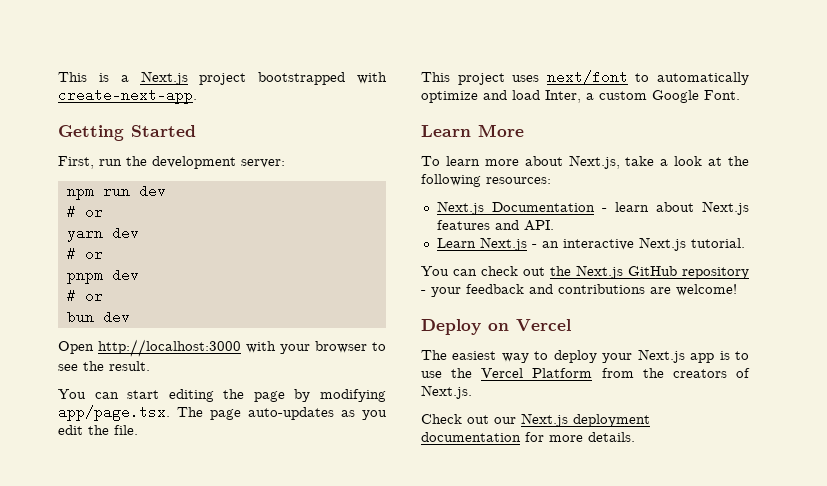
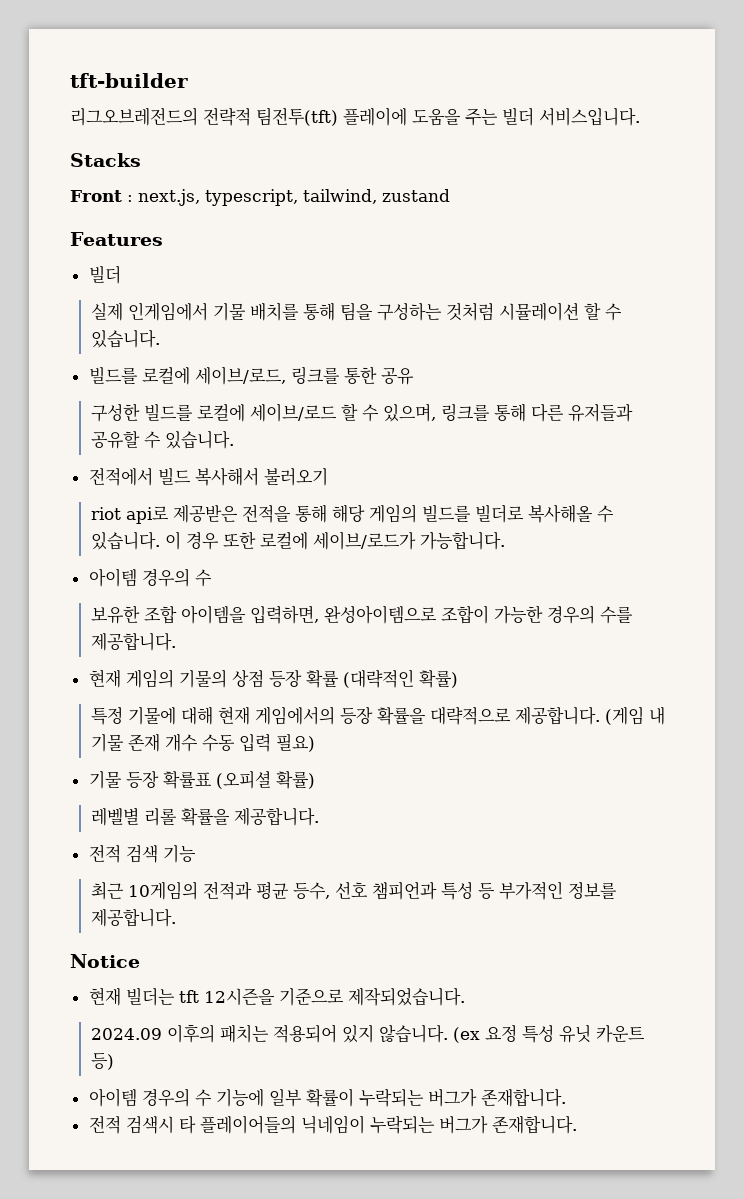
[58,71,387,85] [58,88,197,104] [58,125,196,141] [58,156,285,169] [66,184,166,200] [66,205,103,219] [66,226,139,242] [66,247,103,261] [66,268,139,284] [66,289,103,303] [66,310,130,324] [58,339,386,357] [58,361,150,371] [58,389,387,402] [58,405,387,421] [58,425,138,435] [421,70,749,85] [421,90,740,103] [421,124,524,137] [421,155,749,169] [421,174,551,187] [436,201,749,215] [436,220,554,231] [436,237,745,251] [421,265,749,279] [421,284,737,297] [421,319,571,335] [421,349,749,363] [421,368,750,378] [421,385,472,399] [421,413,650,427] [421,432,635,442] This is a Next.js project bootstrapped with create-next-app. // Getting Started // First, run the development server: // npm run dev // # or // yarn dev // # or // pnpm dev // # or // bun dev // Open http://localhost:3000 with your browser to see the result. // You can start editing the page by modifying app/page.tsx. The page auto-updates as you edit the file. // This project uses next/font to automatically optimize and load Inter, a custom Google Font. // Learn More // To learn more about Next.js, take a look at the following resources: // Next.js Documentation - learn about Next.js features and API. // Learn Next.js - an interactive Next.js tutorial. // You can check out the Next.js GitHub repository - your feedback and contributions are welcome! // Deploy on Vercel // The easiest way to deploy your Next.js app is to use the Vercel Platform from the creators of Next.js. // Check out our Next.js deployment documentation for more details. -> [70,73,188,88] [70,107,640,126] [70,153,141,167] [70,189,450,206] [70,232,163,246] [88,265,121,284] [90,302,622,321] [90,330,160,348] [88,366,414,385] [90,403,633,422] [90,431,234,449] [88,467,328,486] [90,504,614,524] [90,531,505,550] [88,568,212,587] [90,605,633,624] [90,632,176,651] [88,669,458,688] [90,706,665,725] [90,733,315,752] [88,771,315,789] [90,807,319,826] [88,844,196,863] [90,881,617,900] [90,908,176,927] [70,954,140,968] [88,987,465,1006] [90,1024,645,1043] [90,1053,114,1070] [88,1088,566,1107] [88,1115,577,1134] tft-builder // 리그오브레전드의 전략적 팀전투(tft) 플레이에 도움을 주는 빌더 서비스입니다. // Stacks // Front : next.js, typescript, tailwind, zustand // Features // 빌더 // 실제 인게임에서 기물 배치를 통해 팀을 구성하는 것처럼 시뮬레이션 할 수 있습니다. // 빌드를 로컬에 세이브/로드, 링크를 통한 공유 // 구성한 빌드를 로컬에 세이브/로드 할 수 있으며, 링크를 통해 다른 유저들과 공유할 수 있습니다. // 전적에서 빌드 복사해서 불러오기 // riot api로 제공받은 전적을 통해 해당 게임의 빌드를 빌더로 복사해올 수 있습니다. 이 경우 또한 로컬에 세이브/로드가 가능합니다. // 아이템 경우의 수 // 보유한 조합 아이템을 입력하면, 완성아이템으로 조합이 가능한 경우의 수를 제공합니다. // 현재 게임의 기물의 상점 등장 확률 (대략적인 확률) // 특정 기물에 대해 현재 게임에서의 등장 확률을 대략적으로 제공합니다. (게임 내 기물 존재 개수 수동 입력 필요) // 기물 등장 확률표 (오피셜 확률) // 레벨별 리롤 확률을 제공합니다. // 전적 검색 기능 // 최근 10게임의 전적과 평균 등수, 선호 챔피언과 특성 등 부가적인 정보를 제공합니다. // Notice // 현재 빌더는 tft 12시즌을 기준으로 제작되었습니다. // 2024.09 이후의 패치는 적용되어 있지 않습니다. (ex 요정 특성 유닛 카운트 등) // 아이템 경우의 수 기능에 일부 확률이 누락되는 버그가 존재합니다. // 전적 검색시 타 플레이어들의 닉네임이 누락되는 버그가 존재합니다.

